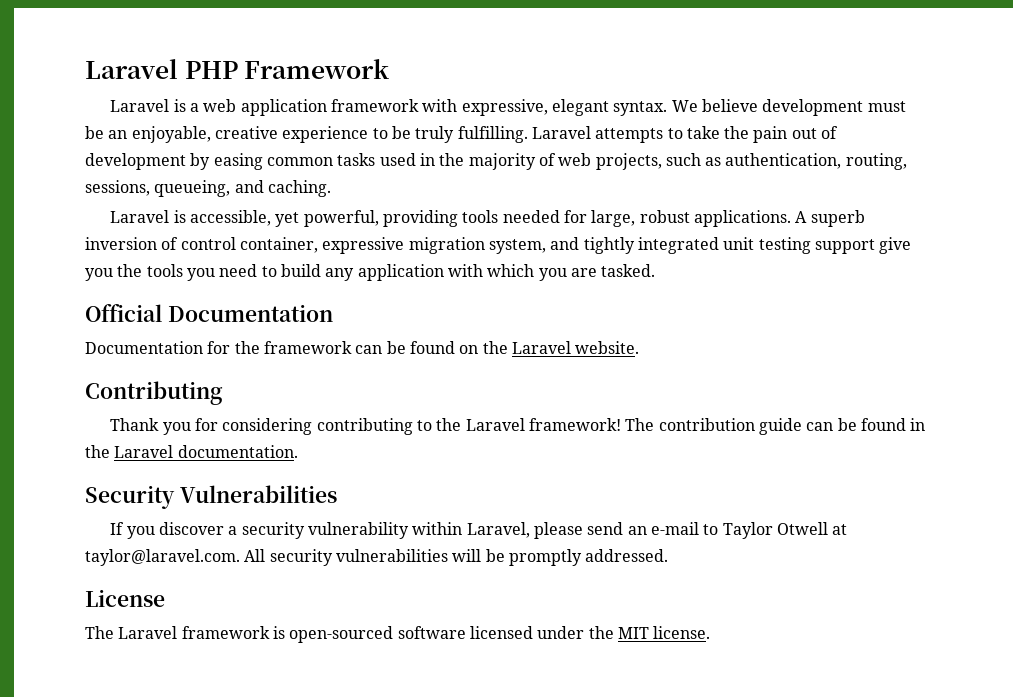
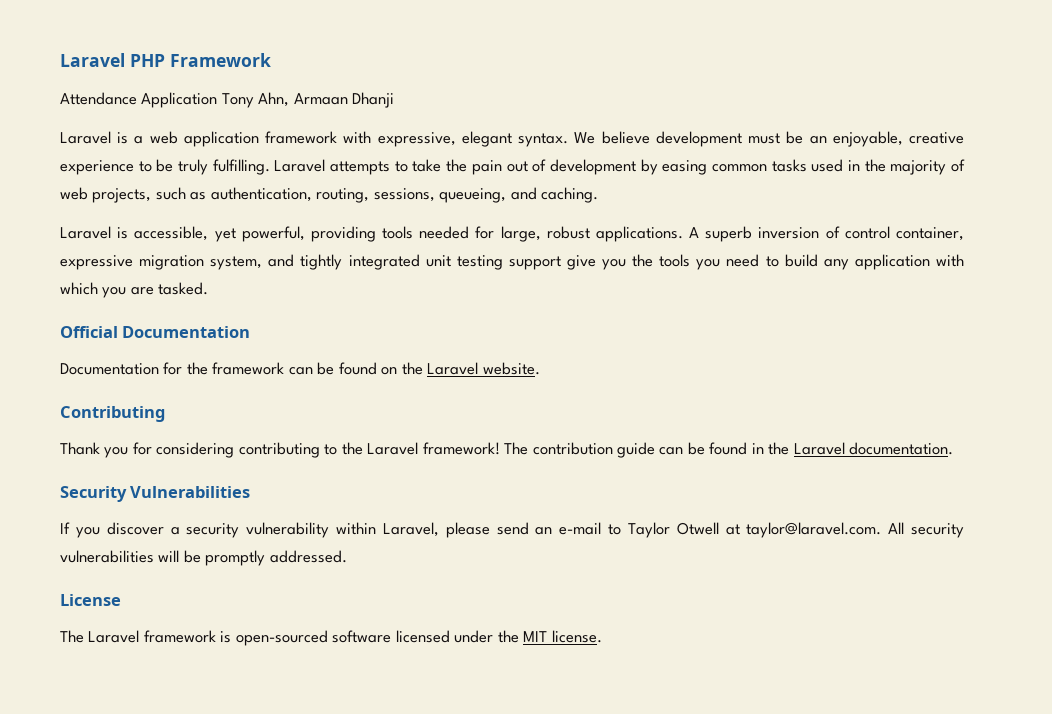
(390, 69) none -> [60,92,395,108] // Attendance Application Tony Ahn, Armaan Dhanji

